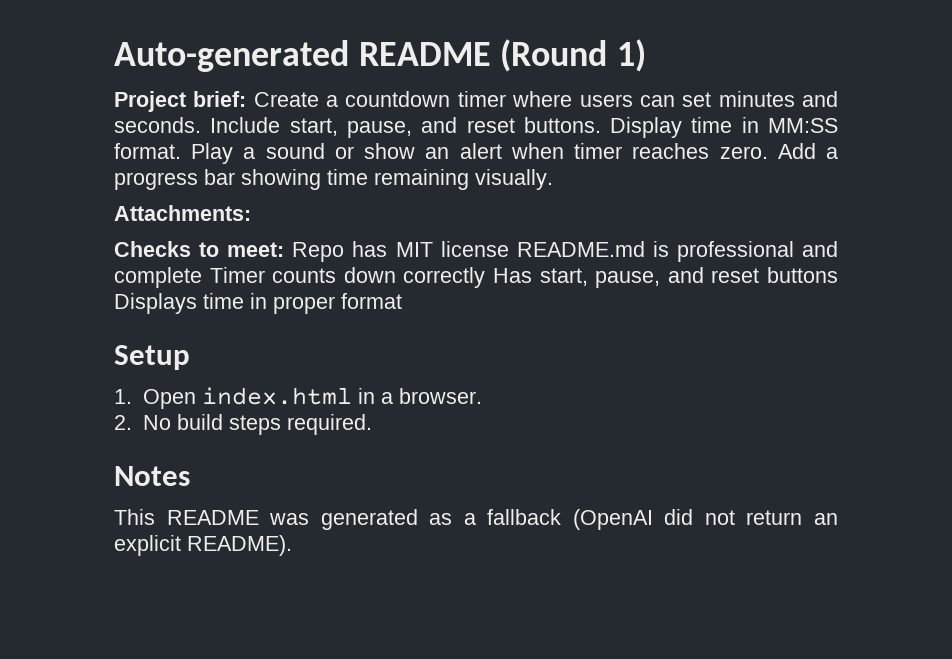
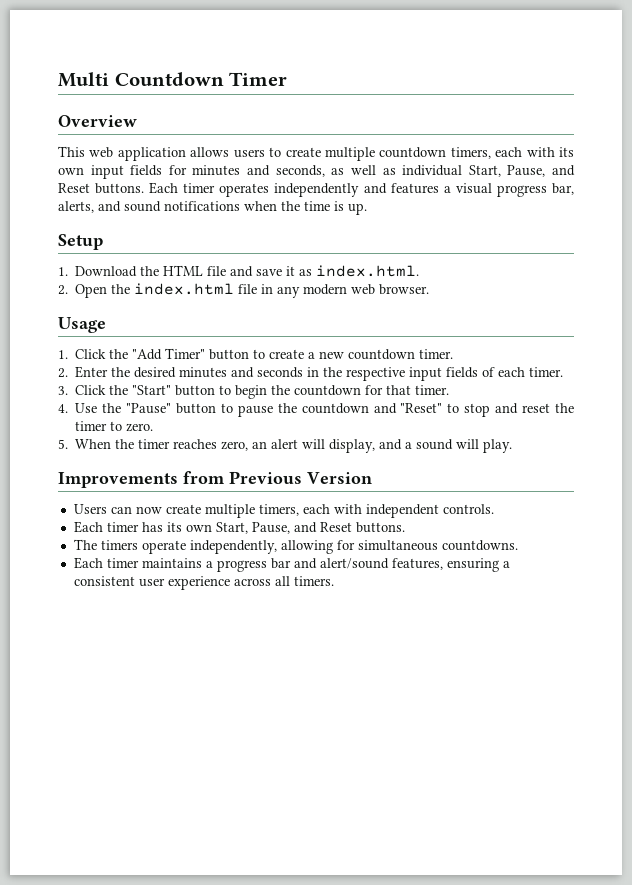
[114,39,646,72] [114,91,839,112] [114,117,838,138] [114,143,839,164] [114,169,553,190] [114,205,251,221] [114,241,839,262] [114,267,839,288] [114,293,402,314] [114,345,190,370] [114,387,482,409] [114,414,372,435] [114,466,190,486] [114,509,838,530] [114,535,292,556] Auto-generated README (Round 1) // Project brief: Create a countdown timer where users can set minutes and seconds. Include start, pause, and reset buttons. Display time in MM:SS format. Play a sound or show an alert when timer reaches zero. Add a progress bar showing time remaining visually. // Attachments: // Checks to meet: Repo has MIT license README.md is professional and complete Timer counts down correctly Has start, pause, and reset buttons Displays time in proper format // Setup // 1. Open index.html in a browser. // 2. No build steps required. // Notes // This README was generated as a fallback (OpenAI did not return an explicit README). -> [58,72,288,87] [58,115,137,127] [58,146,575,161] [58,165,576,179] [58,182,574,197] [58,201,367,215] [58,234,103,250] [58,265,420,277] [58,283,430,298] [58,317,106,333] [58,348,454,360] [58,366,564,381] [58,385,450,399] [58,403,574,417] [75,421,154,432] [58,439,513,453] [58,471,372,488] [73,504,494,518] [73,521,405,534] [73,539,518,554] [73,557,510,572] [73,576,334,590] Multi Countdown Timer // Overview // This web application allows users to create multiple countdown timers, each with its own input fields for minutes and seconds, as well as individual Start, Pause, and Reset buttons. Each timer operates independently and features a visual progress bar, alerts, and sound notifications when the time is up. // Setup // 1. Download the HTML file and save it as index.html. // 2. Open the index.html file in any modern web browser. // Usage // 1. Click the "Add Timer" button to create a new countdown timer. // 2. Enter the desired minutes and seconds in the respective input fields of each timer. // 3. Click the "Start" button to begin the countdown for that timer. // 4. Use the "Pause" button to pause the countdown and "Reset" to stop and reset the timer to zero. // 5. When the timer reaches zero, an alert will display, and a sound will play. // Improvements from Previous Version // Users can now create multiple timers, each with independent controls. // Each timer has its own Start, Pause, and Reset buttons. // The timers operate independently, allowing for simultaneous countdowns. // Each timer maintains a progress bar and alert/sound features, ensuring a consistent user experience across all timers.

